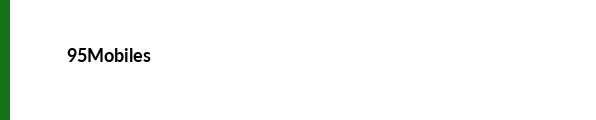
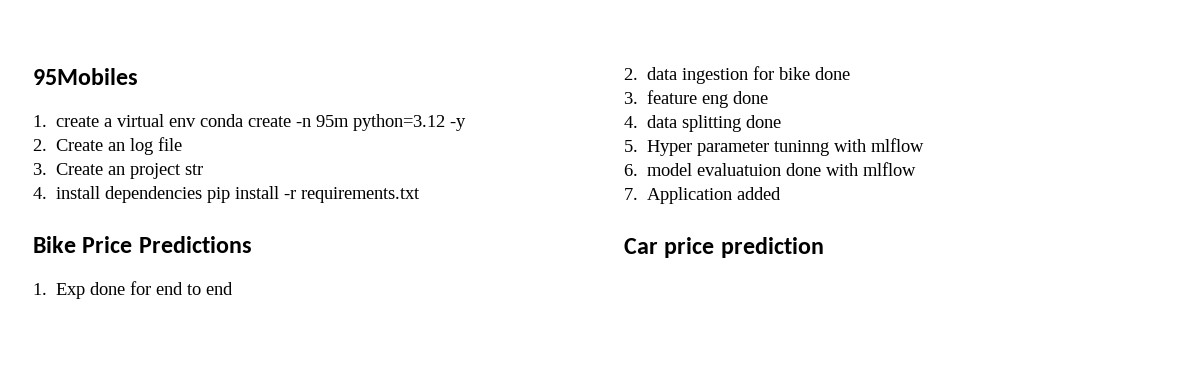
(151, 55) none -> [33,114,467,131] [33,137,183,155] [33,163,204,179] [33,186,421,203] [33,236,252,253] [33,281,234,299] [624,66,851,84] [624,90,769,108] [624,115,782,132] [624,138,925,156] [624,162,917,176] [624,187,782,204] [624,237,824,258] // 1. create a virtual env conda create -n 95m python=3.12 -y // 2. Create an log file // 3. Create an project str // 4. install dependencies pip install -r requirements.txt // Bike Price Predictions // 1. Exp done for end to end // 2. data ingestion for bike done // 3. feature eng done // 4. data splitting done // 5. Hyper parameter tuninng with mlflow // 6. model evaluatuion done with mlflow // 7. Application added // Car price prediction

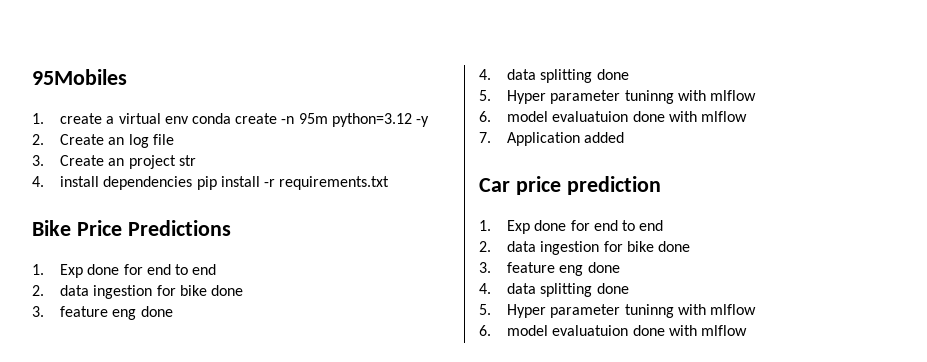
(824, 247) none -> [479,220,664,234] [479,241,690,255] [479,262,620,276] [479,283,629,297] [479,304,756,318] [479,325,747,336] // 1. Exp done for end to end // 2. data ingestion for bike done // 3. feature eng done // 4. data splitting done // 5. Hyper parameter tuninng with mlflow // 6. model evaluatuion done with mlflow

